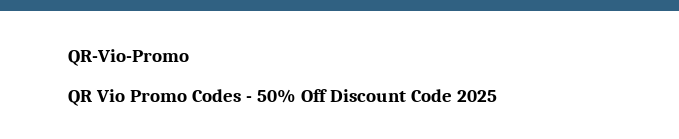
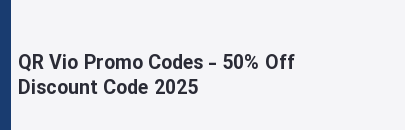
[68,49,189,66] QR-Vio-Promo // -> (18, 63) none

